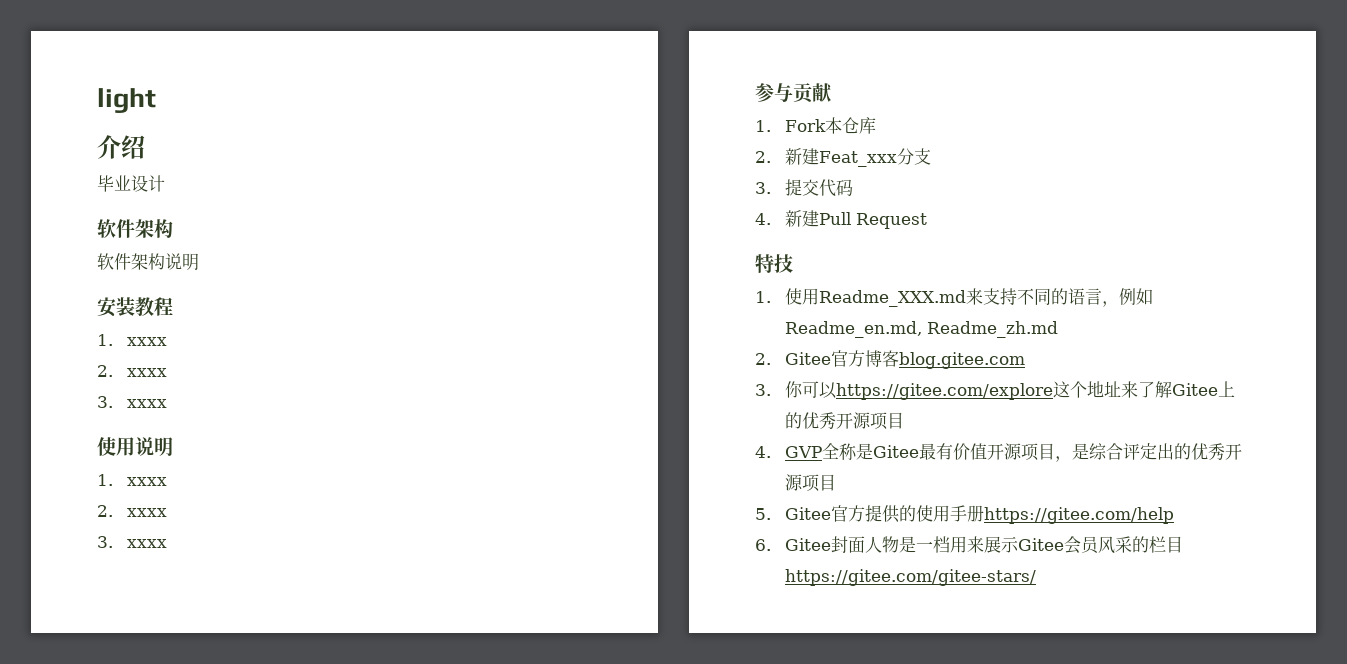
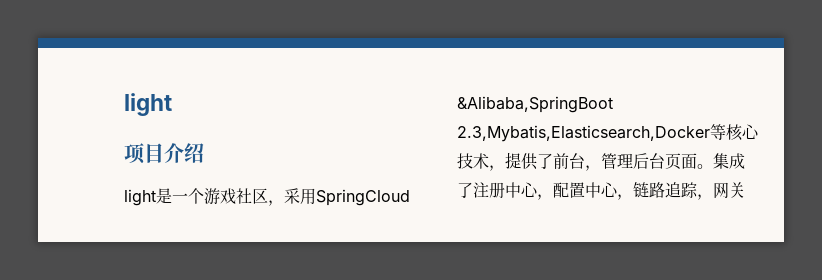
(156, 100) none -> [124,143,164,164] 项目
[97,175,165,192] [97,219,173,238] [97,253,199,271] [97,297,173,317] [97,334,168,346] [97,365,168,377] [97,396,168,408] [97,437,173,456] [97,474,168,486] [97,505,168,517] [97,536,168,548] [755,83,832,104] [755,117,877,134] [755,148,932,167] [755,179,854,197] [755,210,928,229] [755,254,793,273] [755,288,1154,307] [785,321,1059,338] [755,350,1026,369] [755,381,1236,400] [785,412,905,430] [755,443,1243,462] [785,474,837,492] [755,505,1175,524] [755,536,1184,554] [785,569,1037,586] 毕业设计 // 软件架构 // 软件架构说明 // 安装教程 // 1. xxxx // 2. xxxx // 3. xxxx // 使用说明 // 1. xxxx // 2. xxxx // 3. xxxx // 参与贡献 // 1. Fork本仓库 // 2.新建Feat_xxx分支 // 3.提交代码 // 4.新建Pull Request // 特技 // 1.使用Readme_XXX.md来支持不同的语言，例如Readme_en.md, Readme_zh.md // 2. Gitee官方博客blog.gitee.com // 3.你可以https://gitee.com/explore这个地址来了解Gitee上的优秀开源项目 // 4. GVP全称是Gitee最有价值开源项目，是综合评定出的优秀开源项目 // 5. Gitee官方提供的使用手册https://gitee.com/help // 6. Gitee封面人物是一档用来展示Gitee会员风采的栏目https://gitee.com/gitee-stars/ -> [124,188,410,206] [457,96,613,113] [457,124,759,142] [457,152,745,171] [457,182,745,200] light是一个游戏社区，采用SpringCloud &Alibaba,SpringBoot 2.3,Mybatis,Elasticsearch,Docker等核心技术，提供了前台，管理后台页面。集成了注册中心，配置中心，链路追踪，网关

